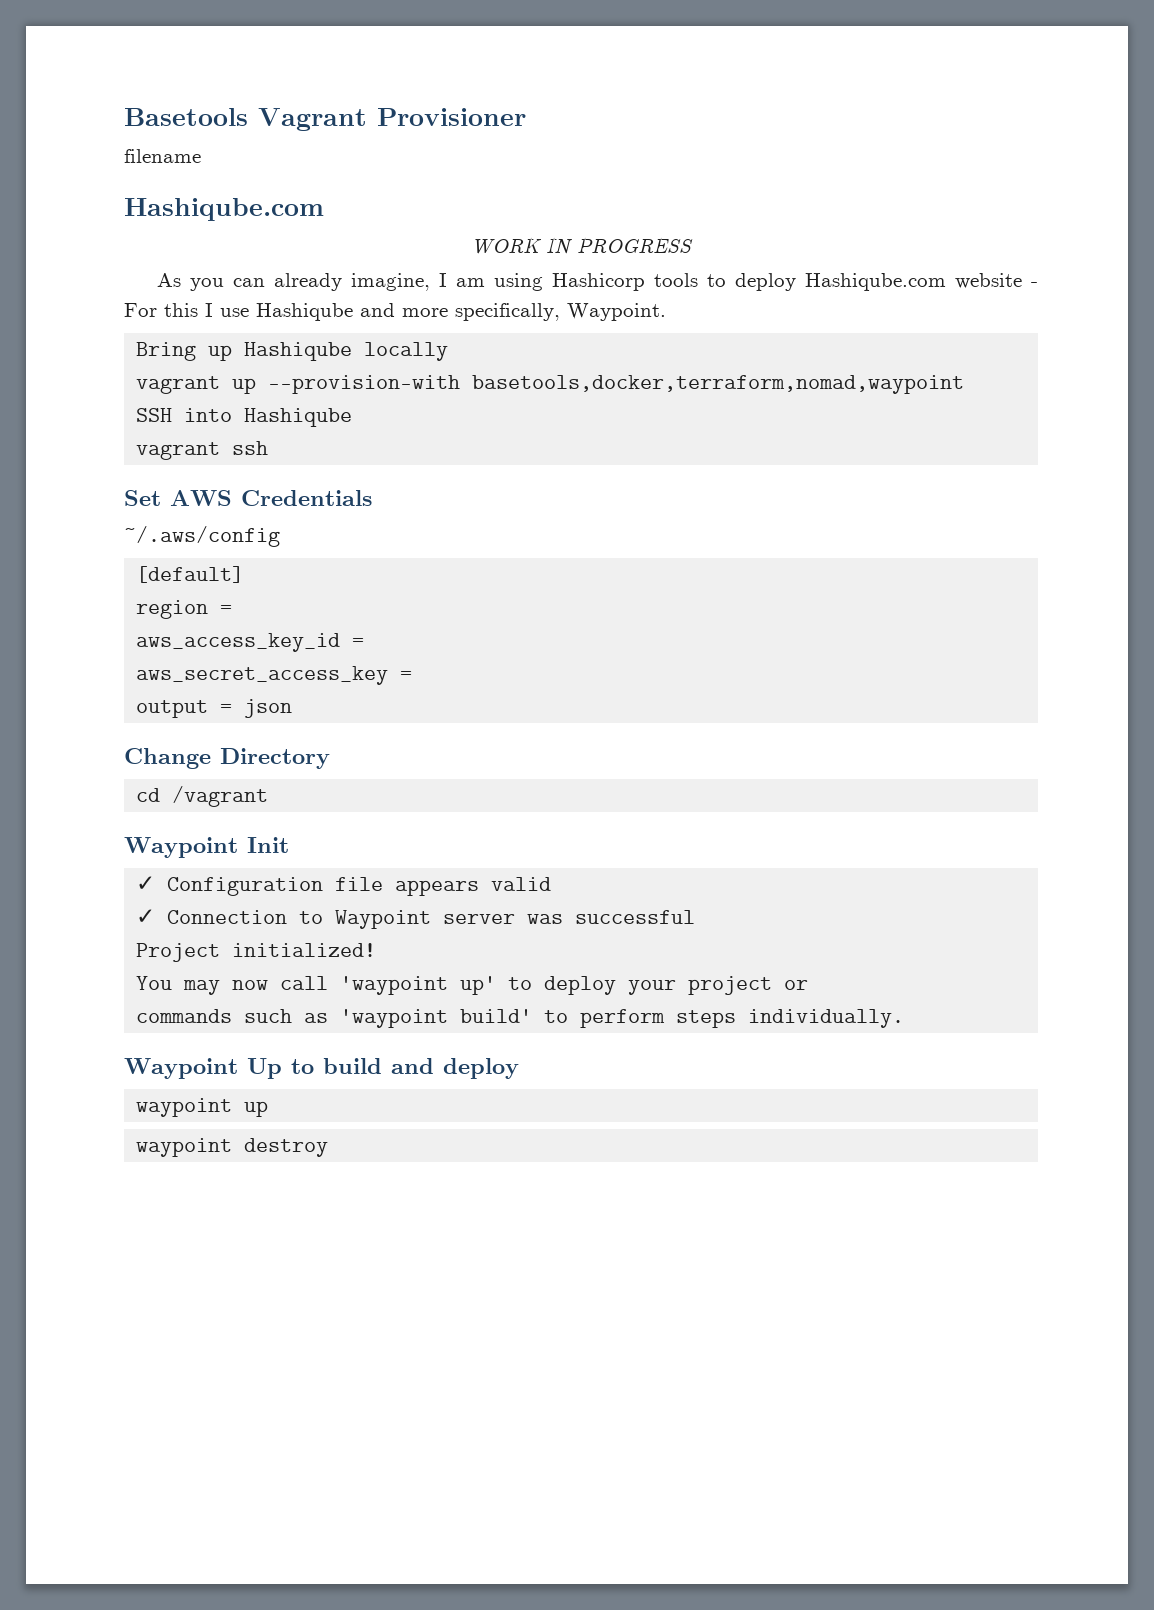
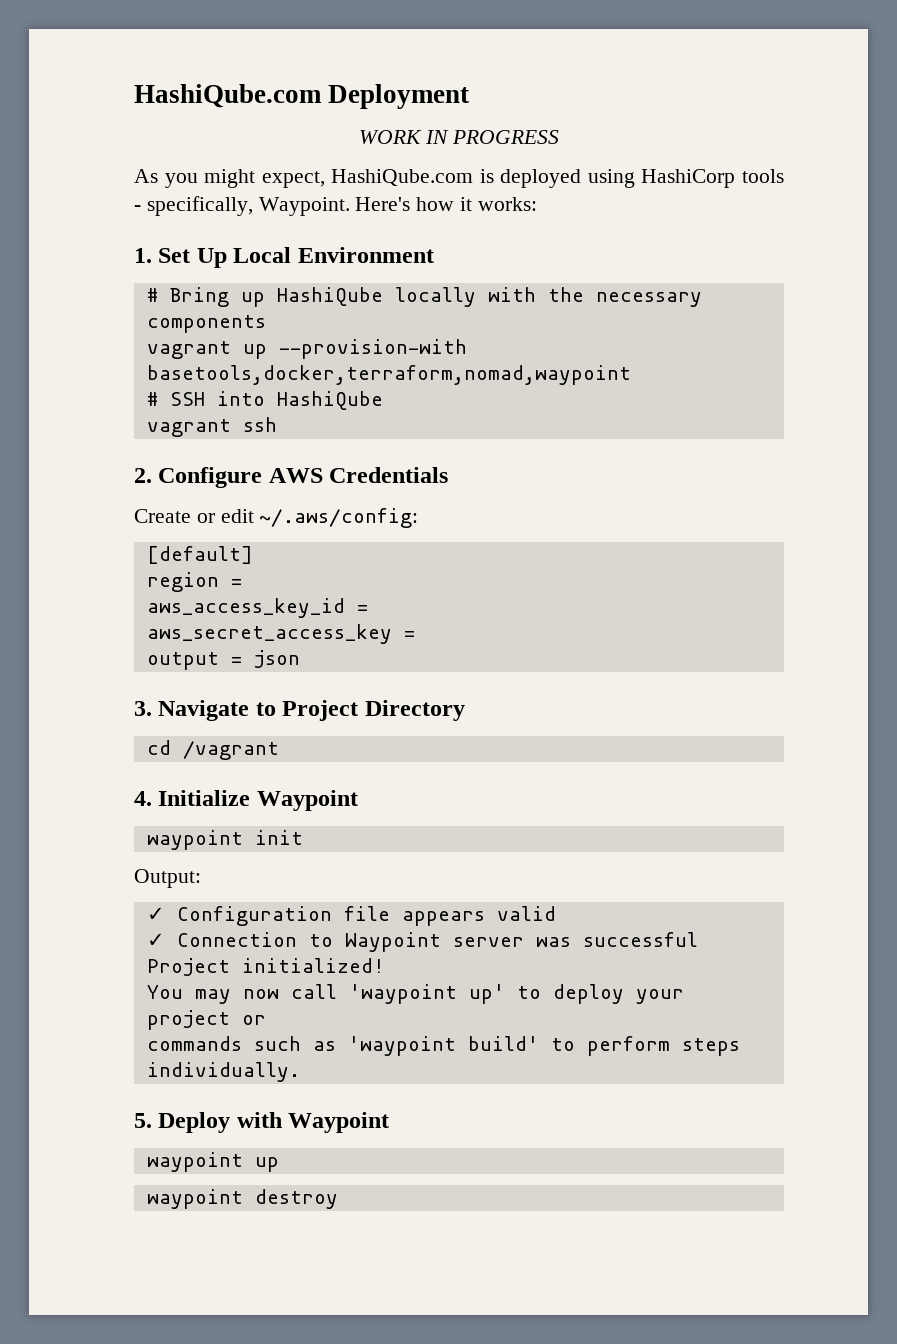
[124,108,526,131] [124,149,201,163] [124,198,324,221] Basetools Vagrant Provisioner // filename // Hashiqube.com -> [134,84,470,109] HashiQube.com Deployment
[232,273,1039,291] [124,303,666,321] can already imagine, I am using Hashicorp tools to deploy Hashiqube.com website - For this I use Hashiqube and more specifically, Waypoint. // -> [204,169,784,188] [134,196,537,216] [134,247,434,268] [146,288,158,302] might expect, HashiQube.com is deployed using HashiCorp tools - specifically, Waypoint. Here's how it works: // 1. Set Up Local Environment // #
[244,342,353,361] Hashiqube -> [276,287,383,306] HashiQube
(449, 351) none -> [487,287,702,307] [146,315,266,333] with the necessary components
(965, 384) none -> [146,392,158,406] #
[244,408,353,427] Hashiqube -> [276,391,383,410] HashiQube
[124,490,161,506] Set -> [134,467,263,488] 2. Configure
[124,526,280,547] ~/.aws/config -> [134,508,419,528] Create or edit ~/.aws/config:
[124,748,211,769] Change -> [134,700,359,721] 3. Navigate to Project
[124,837,289,858] Waypoint Init -> [134,790,358,811] [146,830,303,850] [134,869,201,888] 4. Initialize Waypoint // waypoint init // Output:
[124,1058,519,1079] Waypoint Up to build and deploy -> [134,1112,390,1133] 5. Deploy with Waypoint

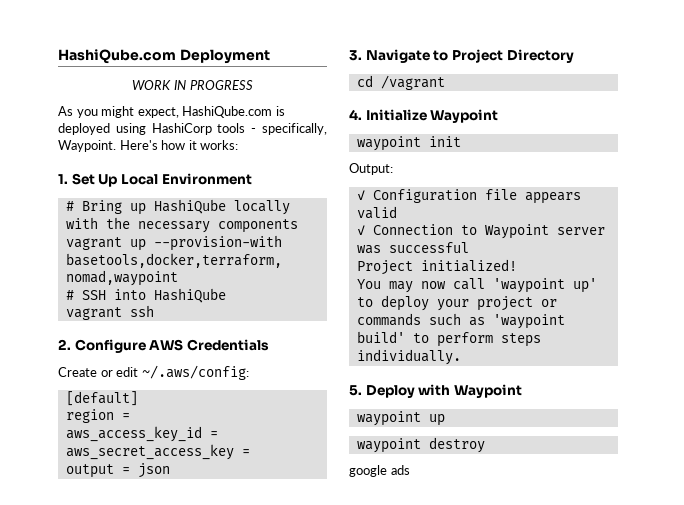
(338, 1199) none -> [349,465,410,477] // google ads

